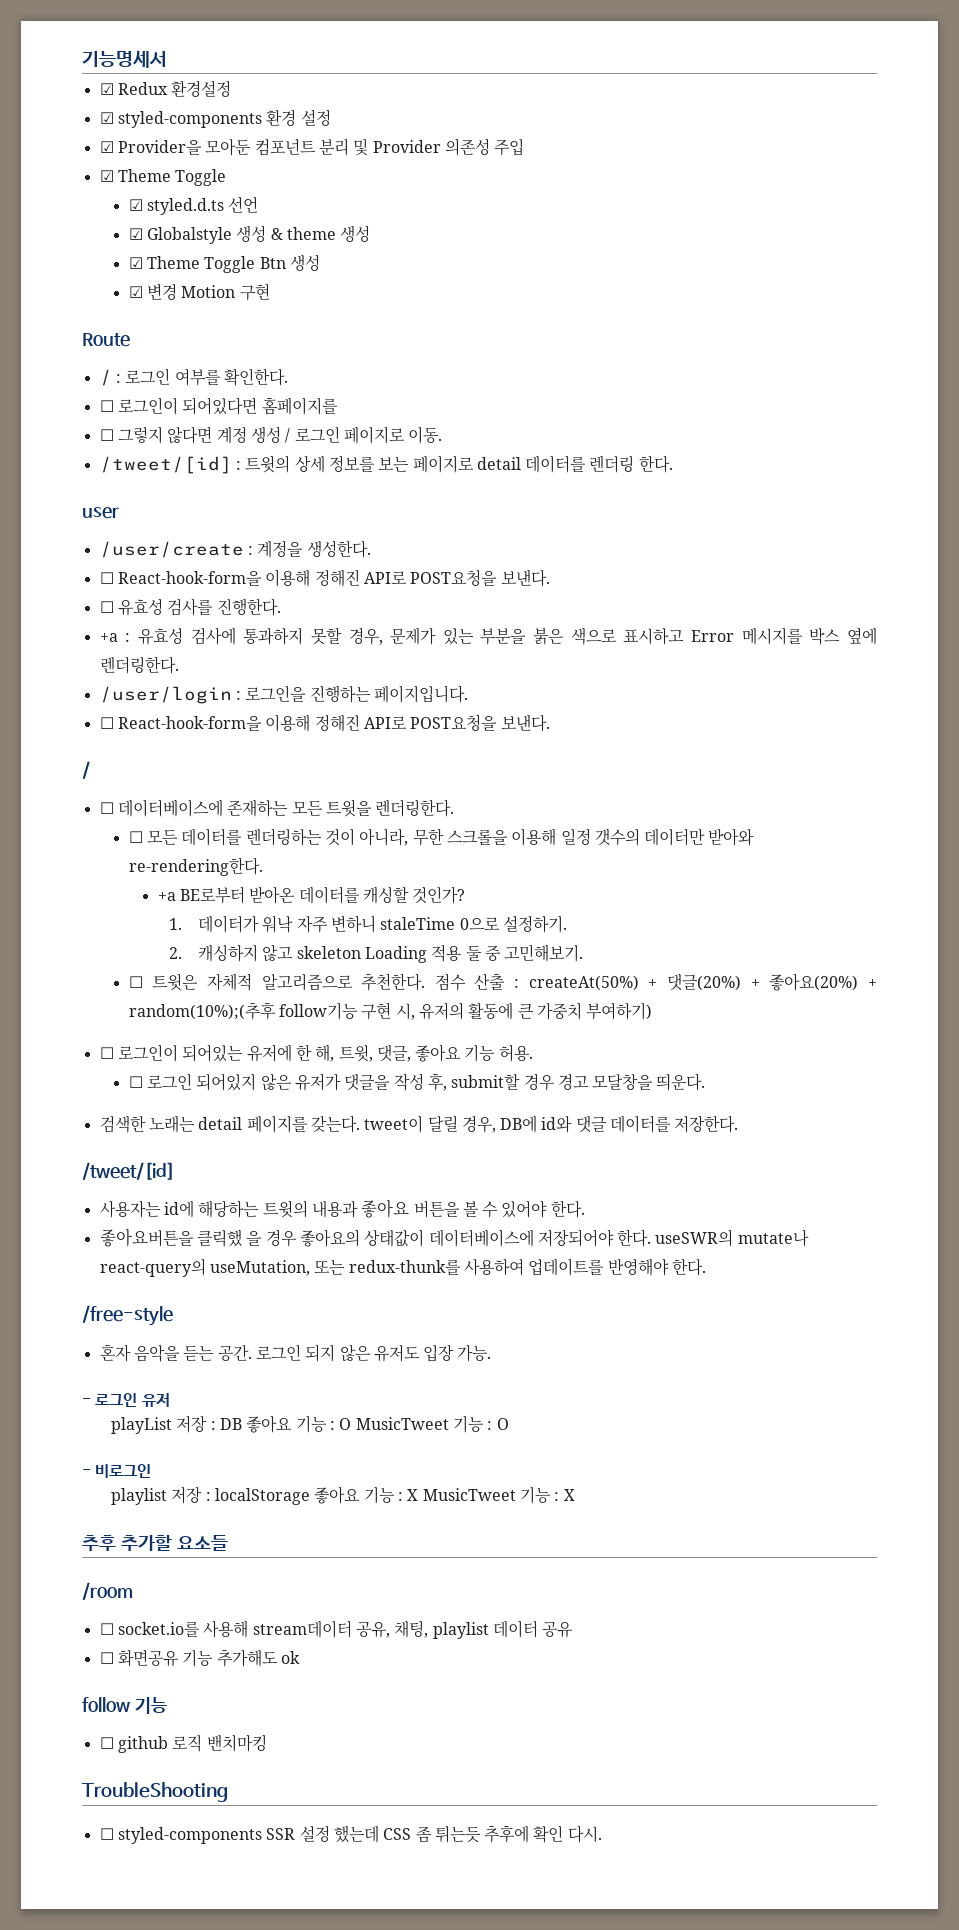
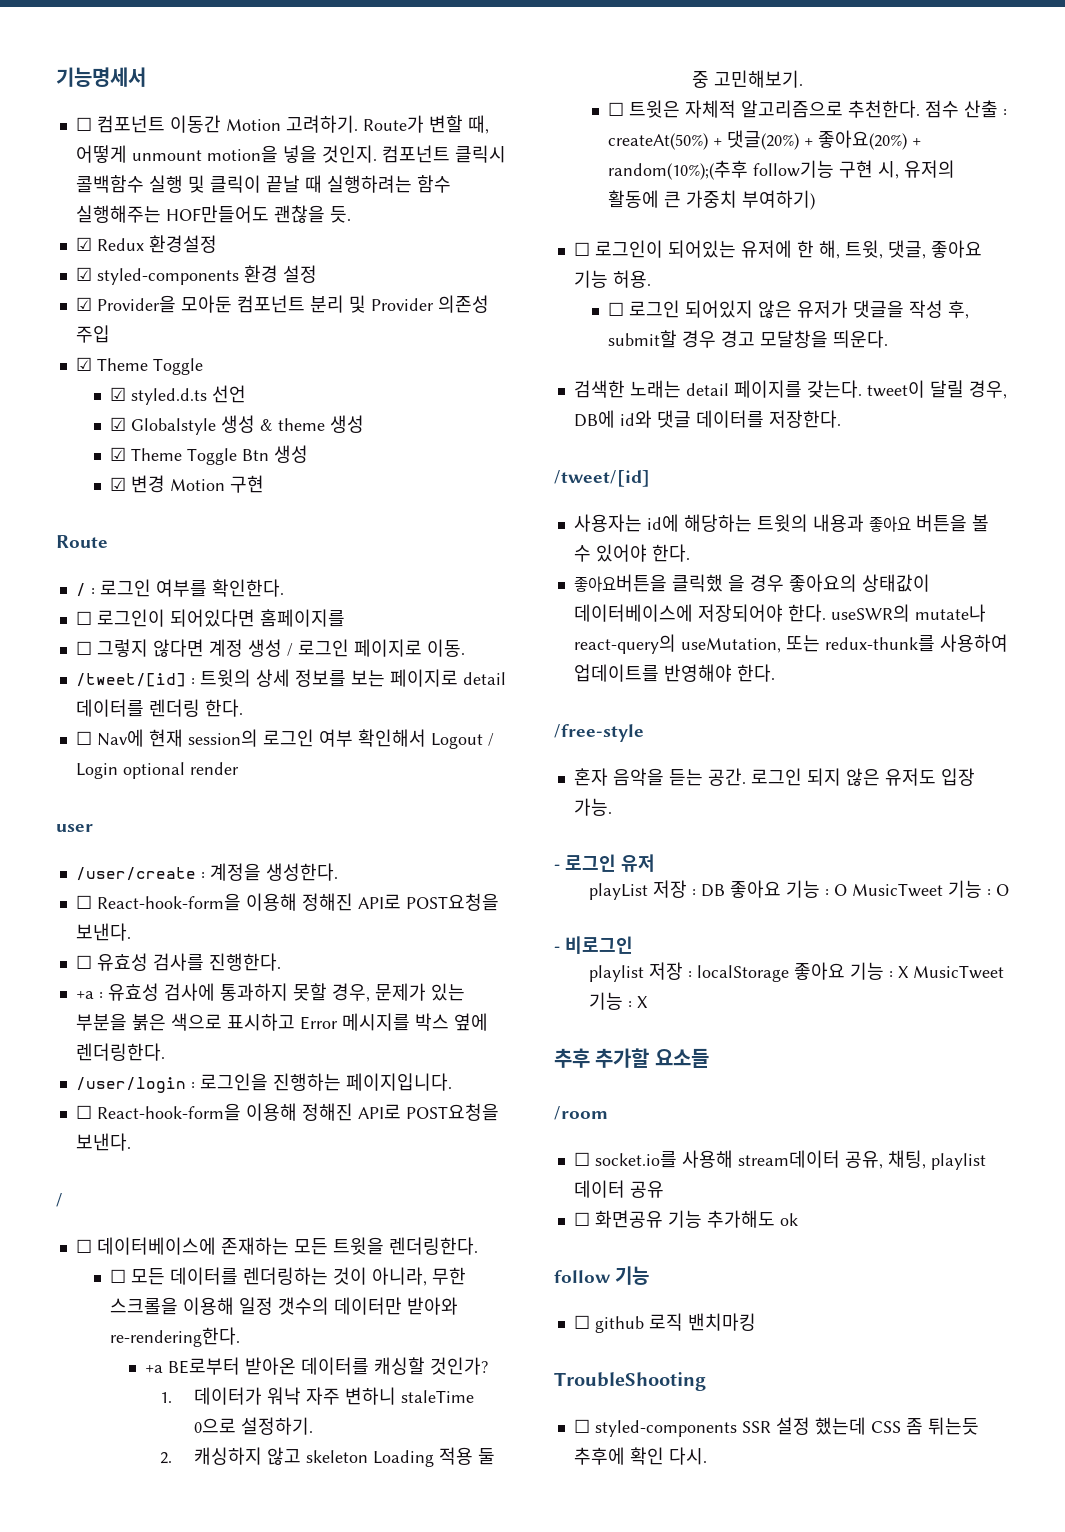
(167, 59) none -> [75,115,489,134] [75,145,506,163] [75,175,451,193] [75,205,351,223] // ☐ 컴포넌트 이동간 Motion 고려하기. Route가 변할 때, 어떻게 unmount motion을 넣을 것인지. 컴포넌트 클릭시 콜백함수 실행 및 클릭이 끝날 때 실행하려는 함수 실행해주는 HOF만들어도 괜찮을 듯.
(673, 464) none -> [75,729,494,749] [75,762,239,779] // ☐ Nav에 현재 session의 로그인 여부 확인해서 Logout / Login optional render

